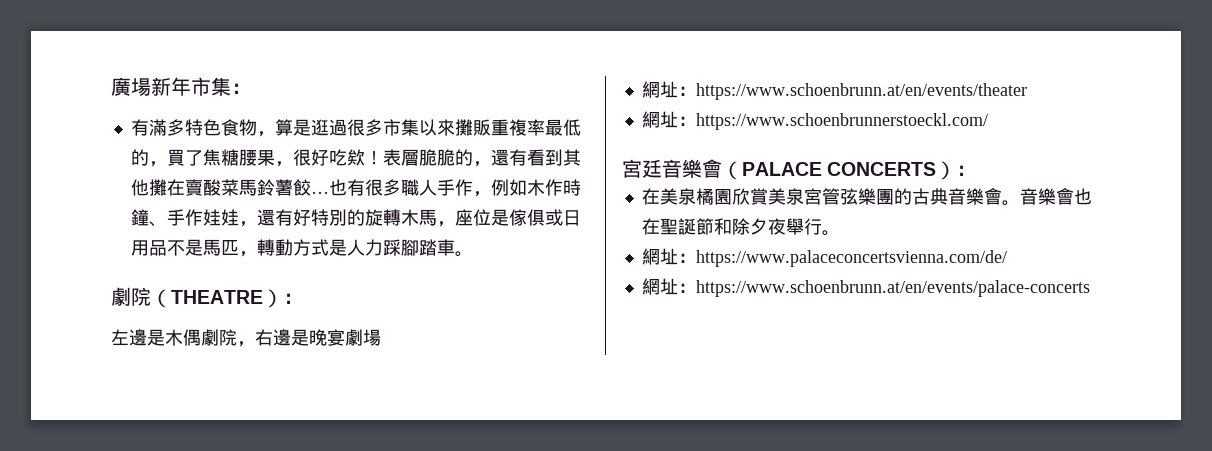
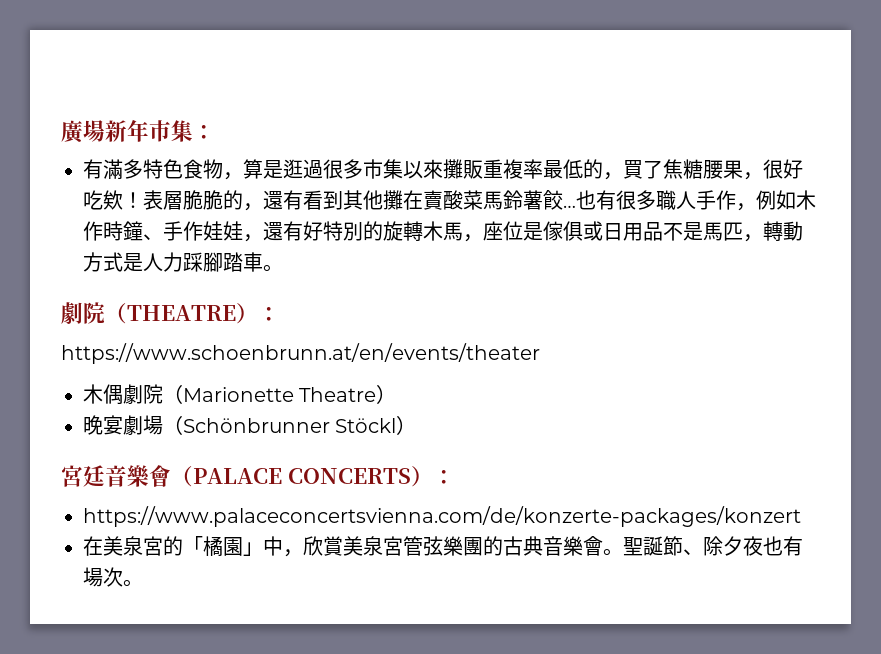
[111,329,165,346] 左邊是 -> [61,343,540,364] https://www.schoenbrunn.at/en/events/theater //
[237,329,309,347] ，右邊是 -> [163,384,397,404] （Marionette Theatre） //
[641,81,1027,100] [641,111,988,130] // 網址：https://www.schoenbrunn.at/en/events/theater // 網址：https://www.schoenbrunnerstoeckl.com/ -> [163,415,417,435] （Schönbrunner Stöckl）
(977, 170) none -> [83,506,801,527] // https://www.palaceconcertsvienna.com/de/konzerte-packages/konzert
[695,188,732,205] 橘園 -> [143,536,303,557] 宮的「橘園」中，
[1019,188,1092,205] [641,218,840,236] [641,248,1007,267] [641,278,1090,297] 音樂會也在聖誕節和除夕夜舉行。 // 網址：https://www.palaceconcertsvienna.com/de/ // 網址：https://www.schoenbrunn.at/en/events/palace-concerts -> [623,536,803,556] [83,567,143,587] 聖誕節、除夕夜也有場次。

